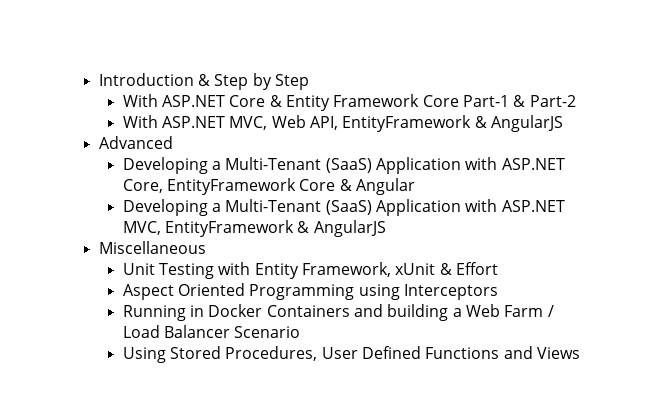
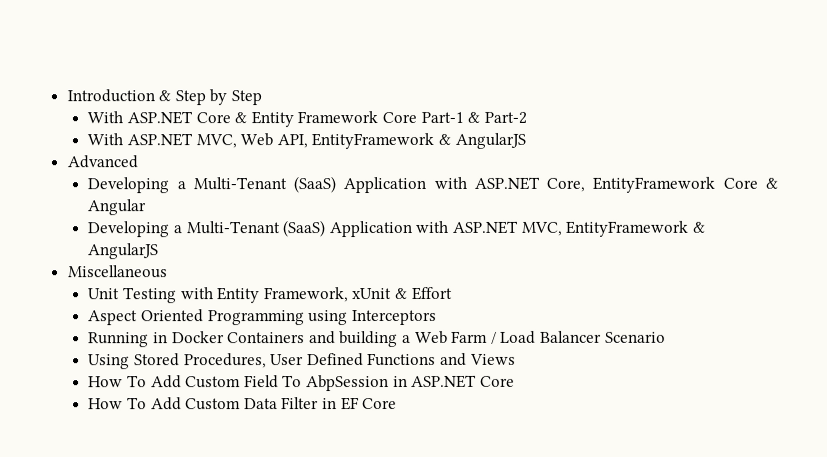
(581, 353) none -> [88,374,515,392] [88,397,398,411] // How To Add Custom Field To AbpSession in ASP.NET Core // How To Add Custom Data Filter in EF Core

